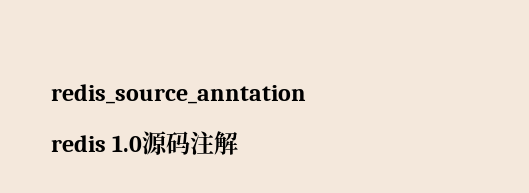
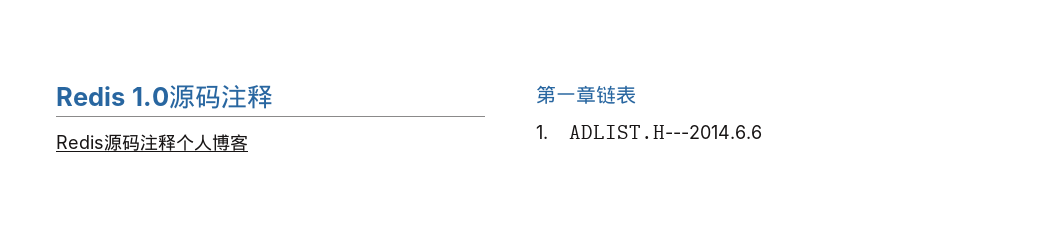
[51,84,306,104] [51,135,106,152] redis_source_anntation // redis -> [56,86,125,106] Redis
[214,131,239,155] 解 -> [246,85,273,109] [56,134,248,151] [536,85,636,104] [536,125,762,139] 释 // Redis源码注释个人博客 // 第一章链表 // 1. ADLIST.H---2014.6.6

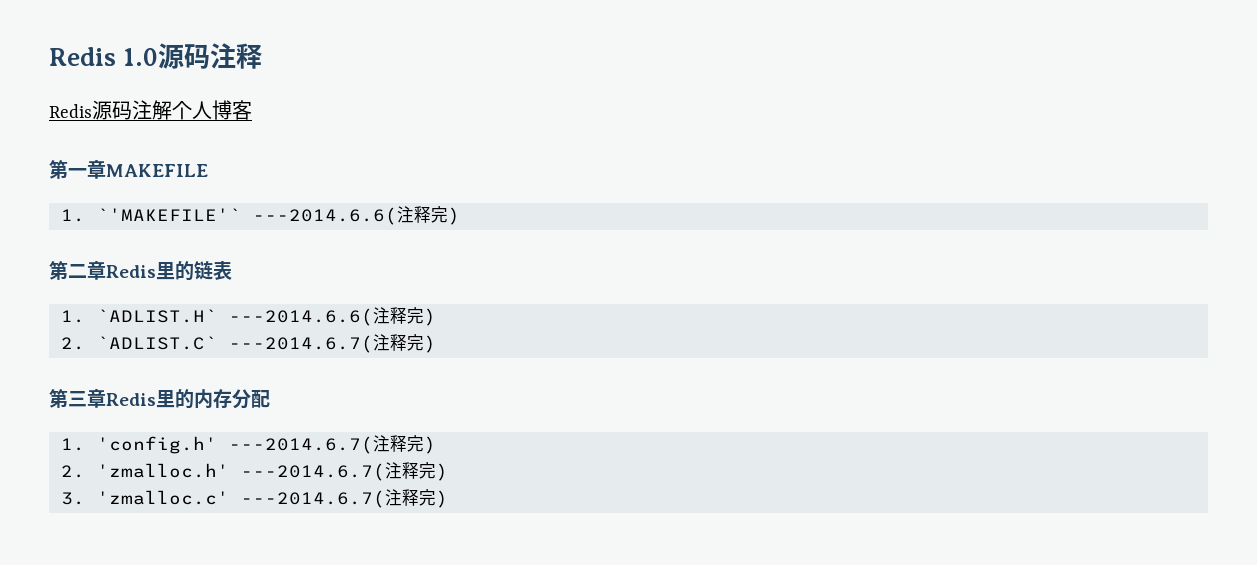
[158,134,176,151] 释 -> [152,100,172,120] 解
[596,85,636,104] [536,125,762,139] 链表 // 1. ADLIST.H---2014.6.6 -> [106,164,208,177] [61,206,460,225] [49,261,232,281] [61,307,436,326] [61,334,436,353] [49,389,270,409] [61,435,436,454] [61,462,448,481] [61,489,448,508] MAKEFILE // 1. `'MAKEFILE'` ---2014.6.6(注释完) // 第二章Redis里的链表 // 1. `ADLIST.H` ---2014.6.6(注释完) // 2. `ADLIST.C` ---2014.6.7(注释完) // 第三章Redis里的内存分配 // 1. 'config.h' ---2014.6.7(注释完) // 2. 'zmalloc.h' ---2014.6.7(注释完) // 3. 'zmalloc.c' ---2014.6.7(注释完)

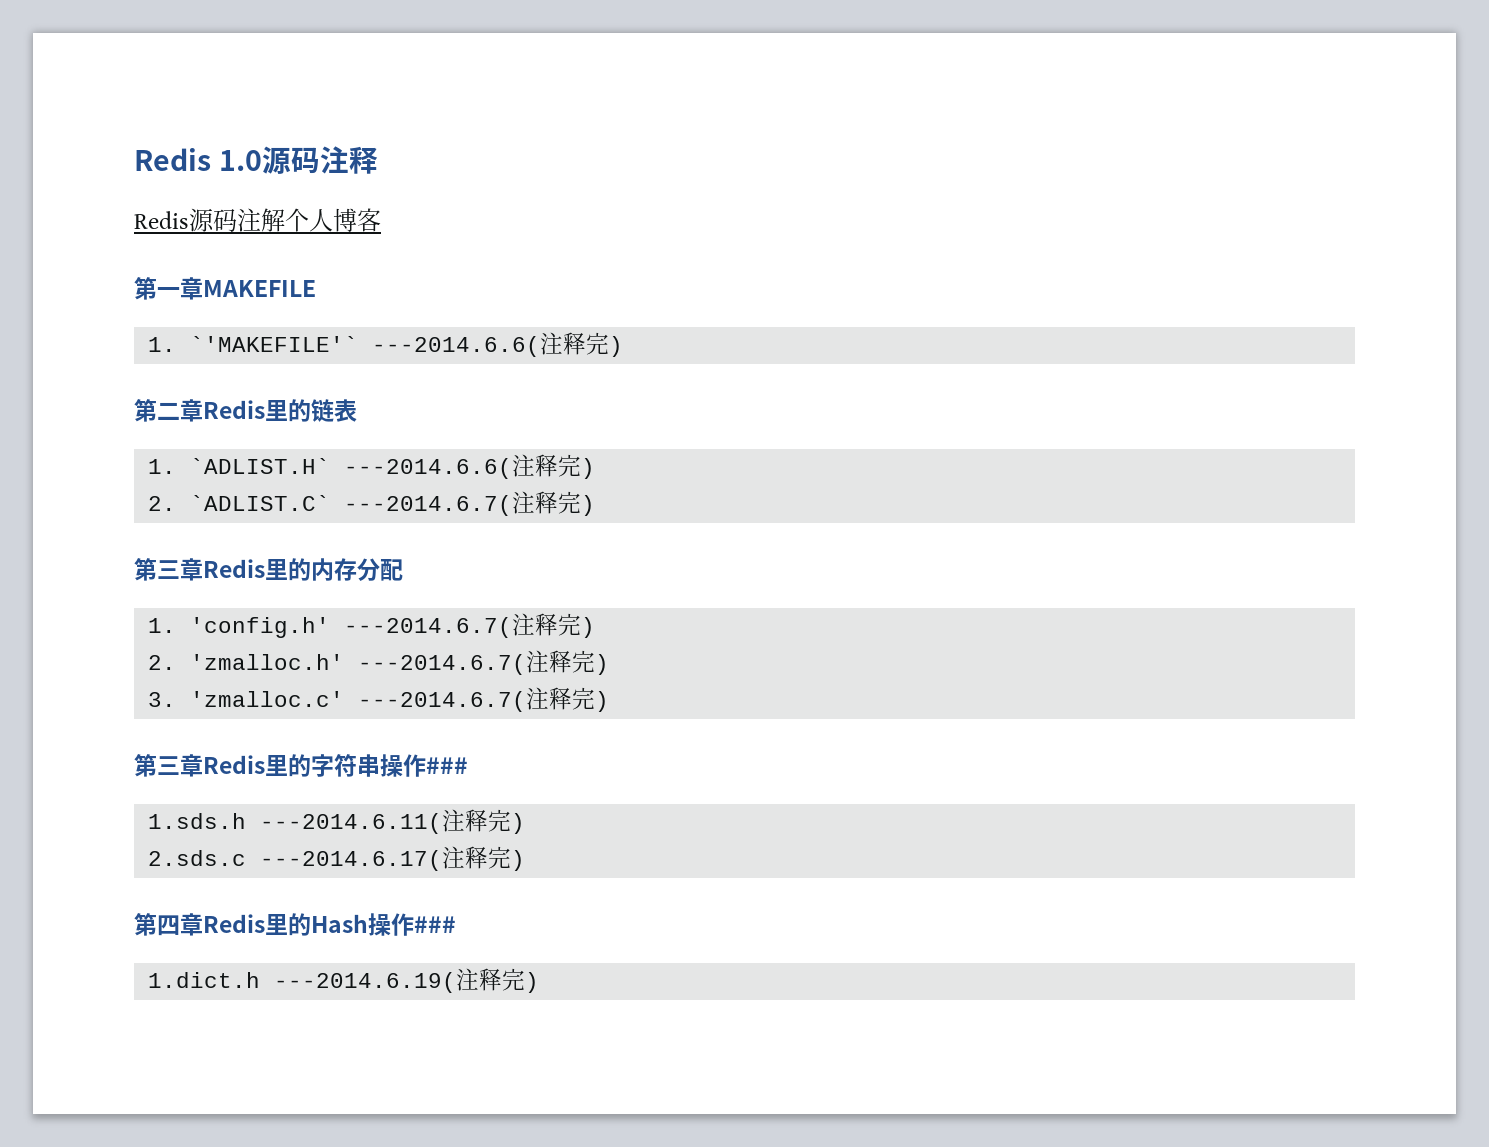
(448, 499) none -> [134,754,468,777] [148,809,526,834] [148,846,526,871] [134,913,456,936] [148,968,540,993] // 第三章Redis里的字符串操作### // 1.sds.h ---2014.6.11(注释完) // 2.sds.c ---2014.6.17(注释完) // 第四章Redis里的Hash操作### // 1.dict.h ---2014.6.19(注释完)

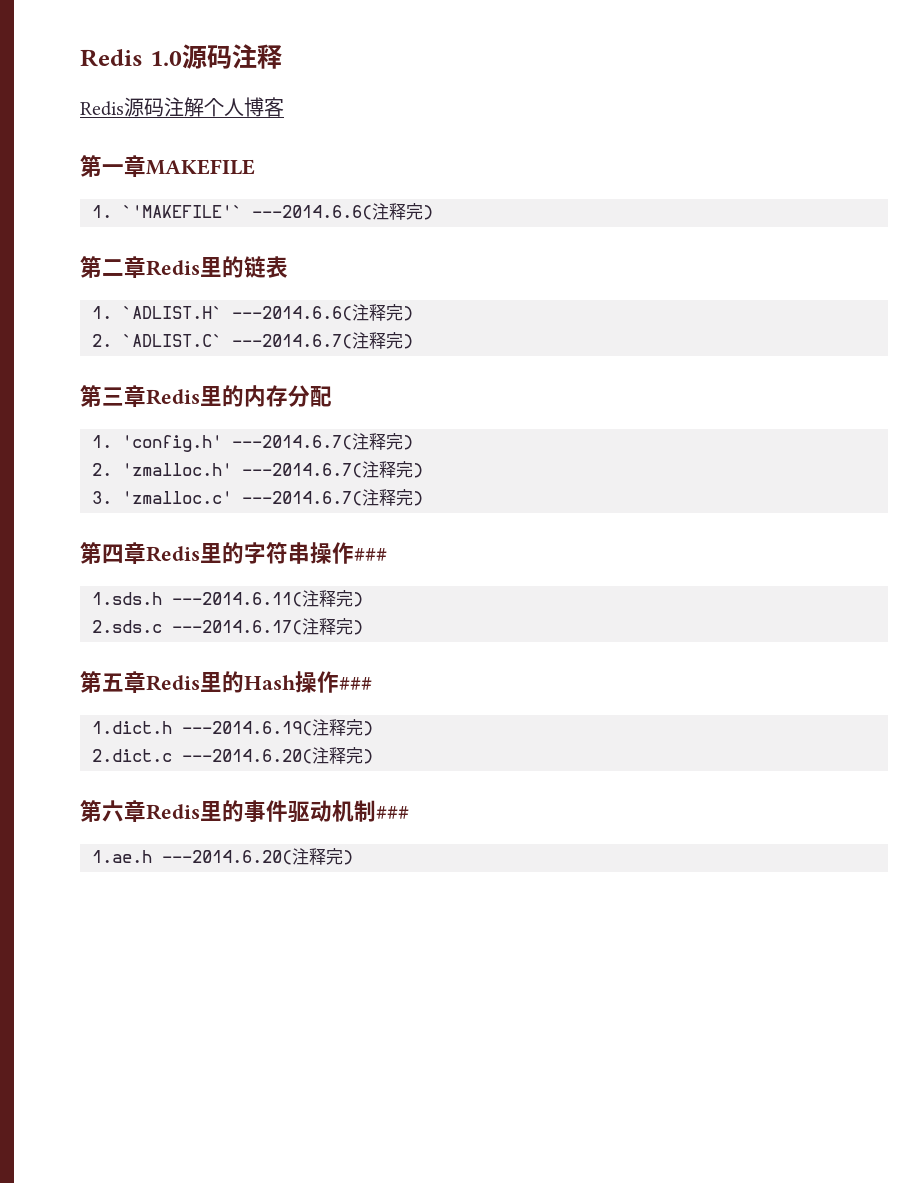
[157,756,180,775] 三 -> [102,544,124,564] 四
[157,915,180,936] 四 -> [102,673,124,692] 五
(540, 982) none -> [92,747,373,764] [80,800,409,822] [92,848,353,865] // 2.dict.c ---2014.6.20(注释完) // 第六章Redis里的事件驱动机制### // 1.ae.h ---2014.6.20(注释完)

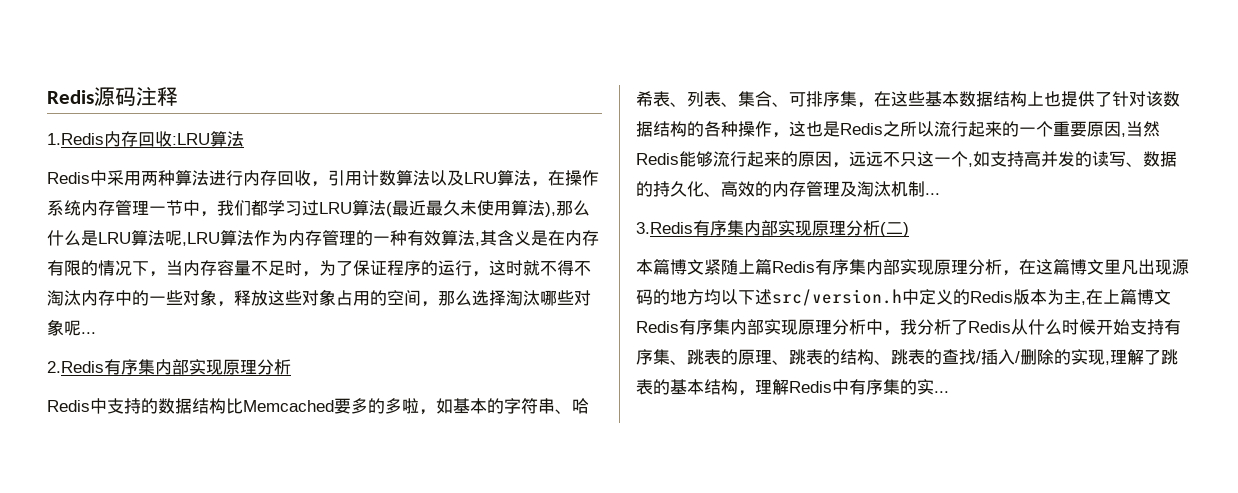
[80,49,182,67] Redis 1.0 -> [47,90,94,104] Redis
[80,97,284,117] [80,155,255,177] [92,203,433,220] [80,256,288,278] [92,304,413,321] [92,332,413,349] [80,385,332,407] [92,433,413,452] [92,461,423,478] [92,489,423,506] [80,542,387,564] [92,590,363,607] [92,618,363,635] [80,671,372,693] [92,719,373,736] [92,747,373,764] [80,800,409,822] [92,848,353,865] Redis源码注解个人博客 // 第一章MAKEFILE // 1. `'MAKEFILE'` ---2014.6.6(注释完) // 第二章Redis里的链表 // 1. `ADLIST.H` ---2014.6.6(注释完) // 2. `ADLIST.C` ---2014.6.7(注释完) // 第三章Redis里的内存分配 // 1. 'config.h' ---2014.6.7(注释完) // 2. 'zmalloc.h' ---2014.6.7(注释完) // 3. 'zmalloc.c' ---2014.6.7(注释完) // 第四章Redis里的字符串操作### // 1.sds.h ---2014.6.11(注释完) // 2.sds.c ---2014.6.17(注释完) // 第五章Redis里的Hash操作### // 1.dict.h ---2014.6.19(注释完) // 2.dict.c ---2014.6.20(注释完) // 第六章Redis里的事件驱动机制### // 1.ae.h ---2014.6.20(注释完) -> [47,131,244,147] [47,170,599,187] [47,200,590,217] [47,230,599,246] [47,260,591,277] [47,289,591,307] [47,319,96,336] [47,359,291,375] [47,398,589,415] [636,91,1180,108] [636,121,1160,138] [636,151,1177,168] [636,181,940,197] [636,220,909,237] [636,259,1189,276] [636,289,1171,306] [636,319,1181,336] [636,349,1178,365] [636,379,949,396] 1.Redis内存回收:LRU算法 // Redis中采用两种算法进行内存回收，引用计数算法以及LRU算法，在操作系统内存管理一节中，我们都学习过LRU算法(最近最久未使用算法),那么什么是LRU算法呢,LRU算法作为内存管理的一种有效算法,其含义是在内存有限的情况下，当内存容量不足时，为了保证程序的运行，这时就不得不淘汰内存中的一些对象，释放这些对象占用的空间，那么选择淘汰哪些对象呢... // 2.Redis有序集内部实现原理分析 // Redis中支持的数据结构比Memcached要多的多啦，如基本的字符串、哈希表、列表、集合、可排序集，在这些基本数据结构上也提供了针对该数据结构的各种操作，这也是Redis之所以流行起来的一个重要原因,当然Redis能够流行起来的原因，远远不只这一个,如支持高并发的读写、数据的持久化、高效的内存管理及淘汰机制... // 3.Redis有序集内部实现原理分析(二) // 本篇博文紧随上篇Redis有序集内部实现原理分析，在这篇博文里凡出现源码的地方均以下述src/version.h中定义的Redis版本为主,在上篇博文Redis有序集内部实现原理分析中，我分析了Redis从什么时候开始支持有序集、跳表的原理、跳表的结构、跳表的查找/插入/删除的实现,理解了跳表的基本结构，理解Redis中有序集的实...

